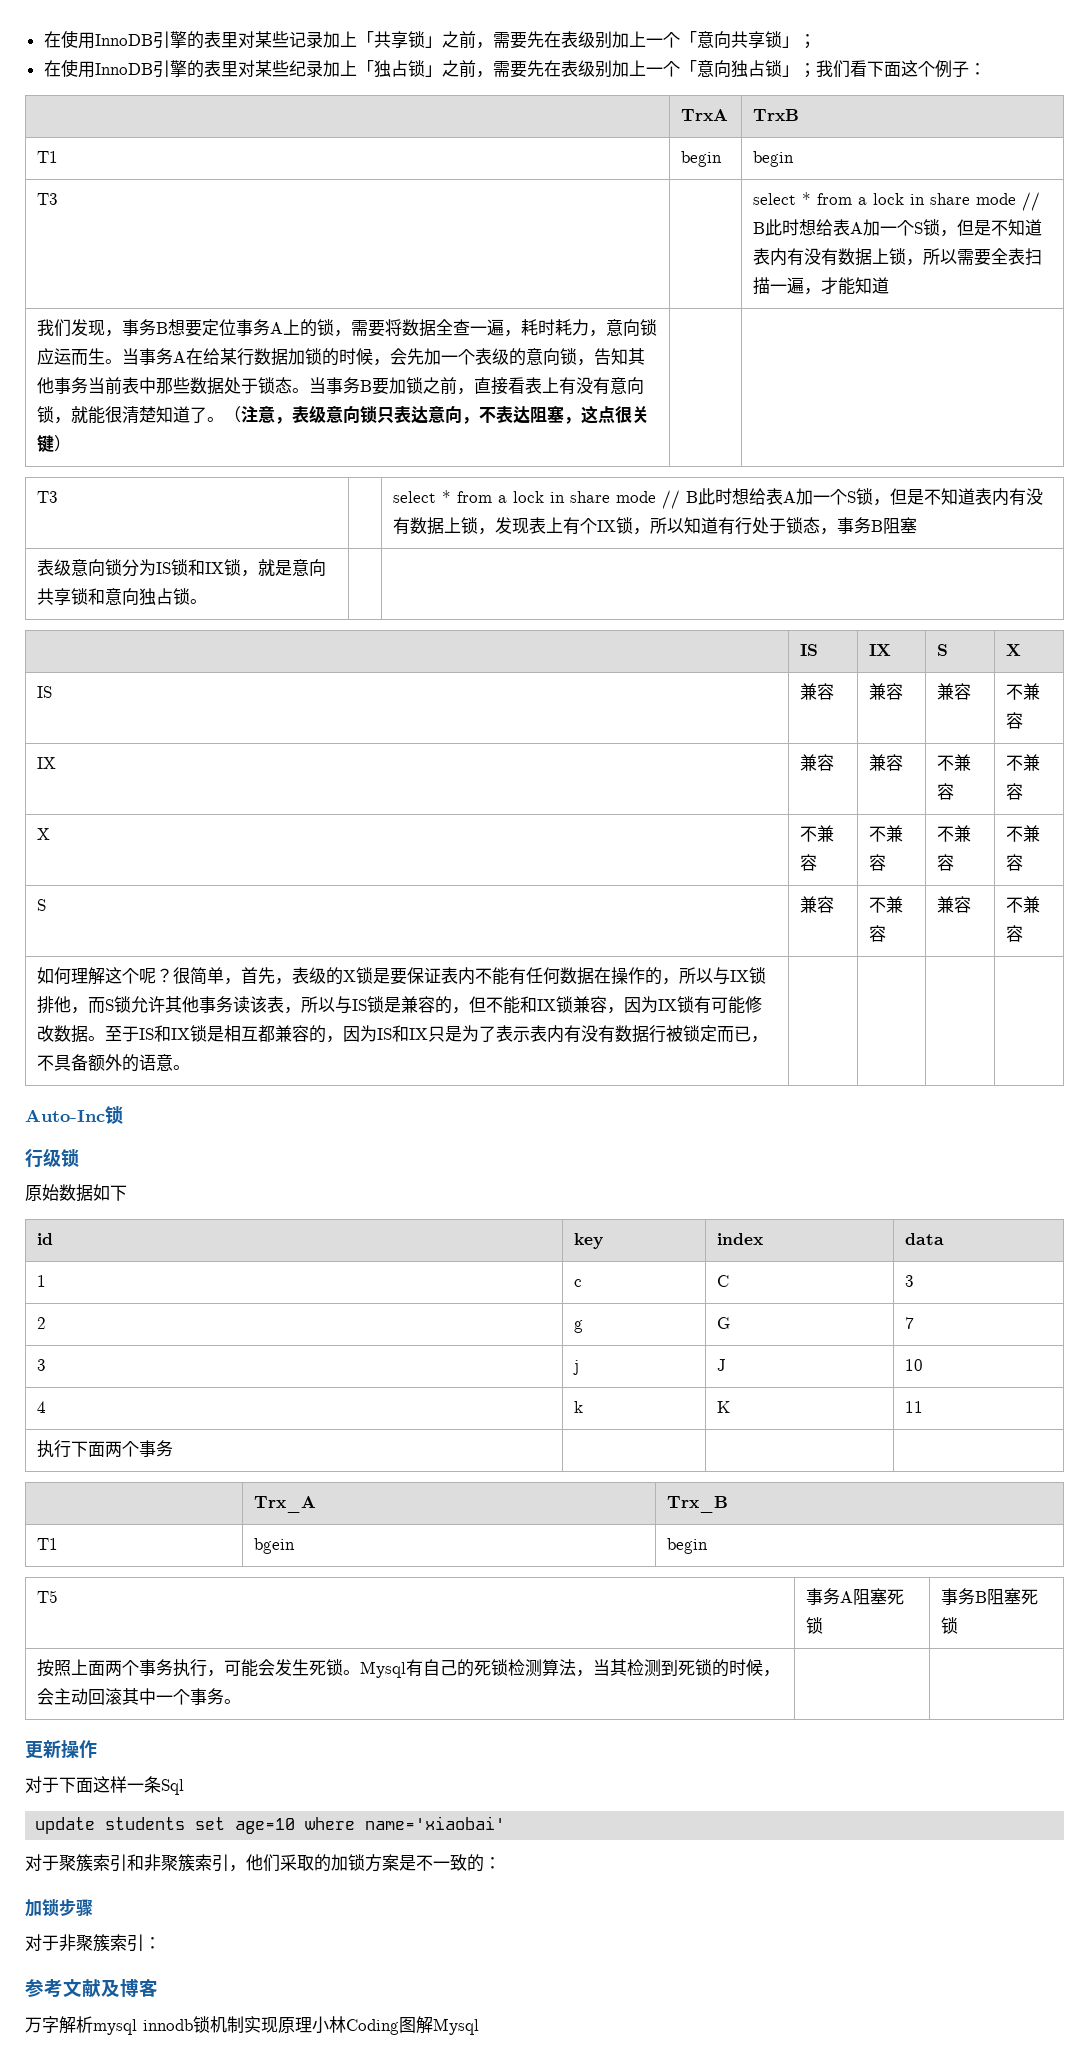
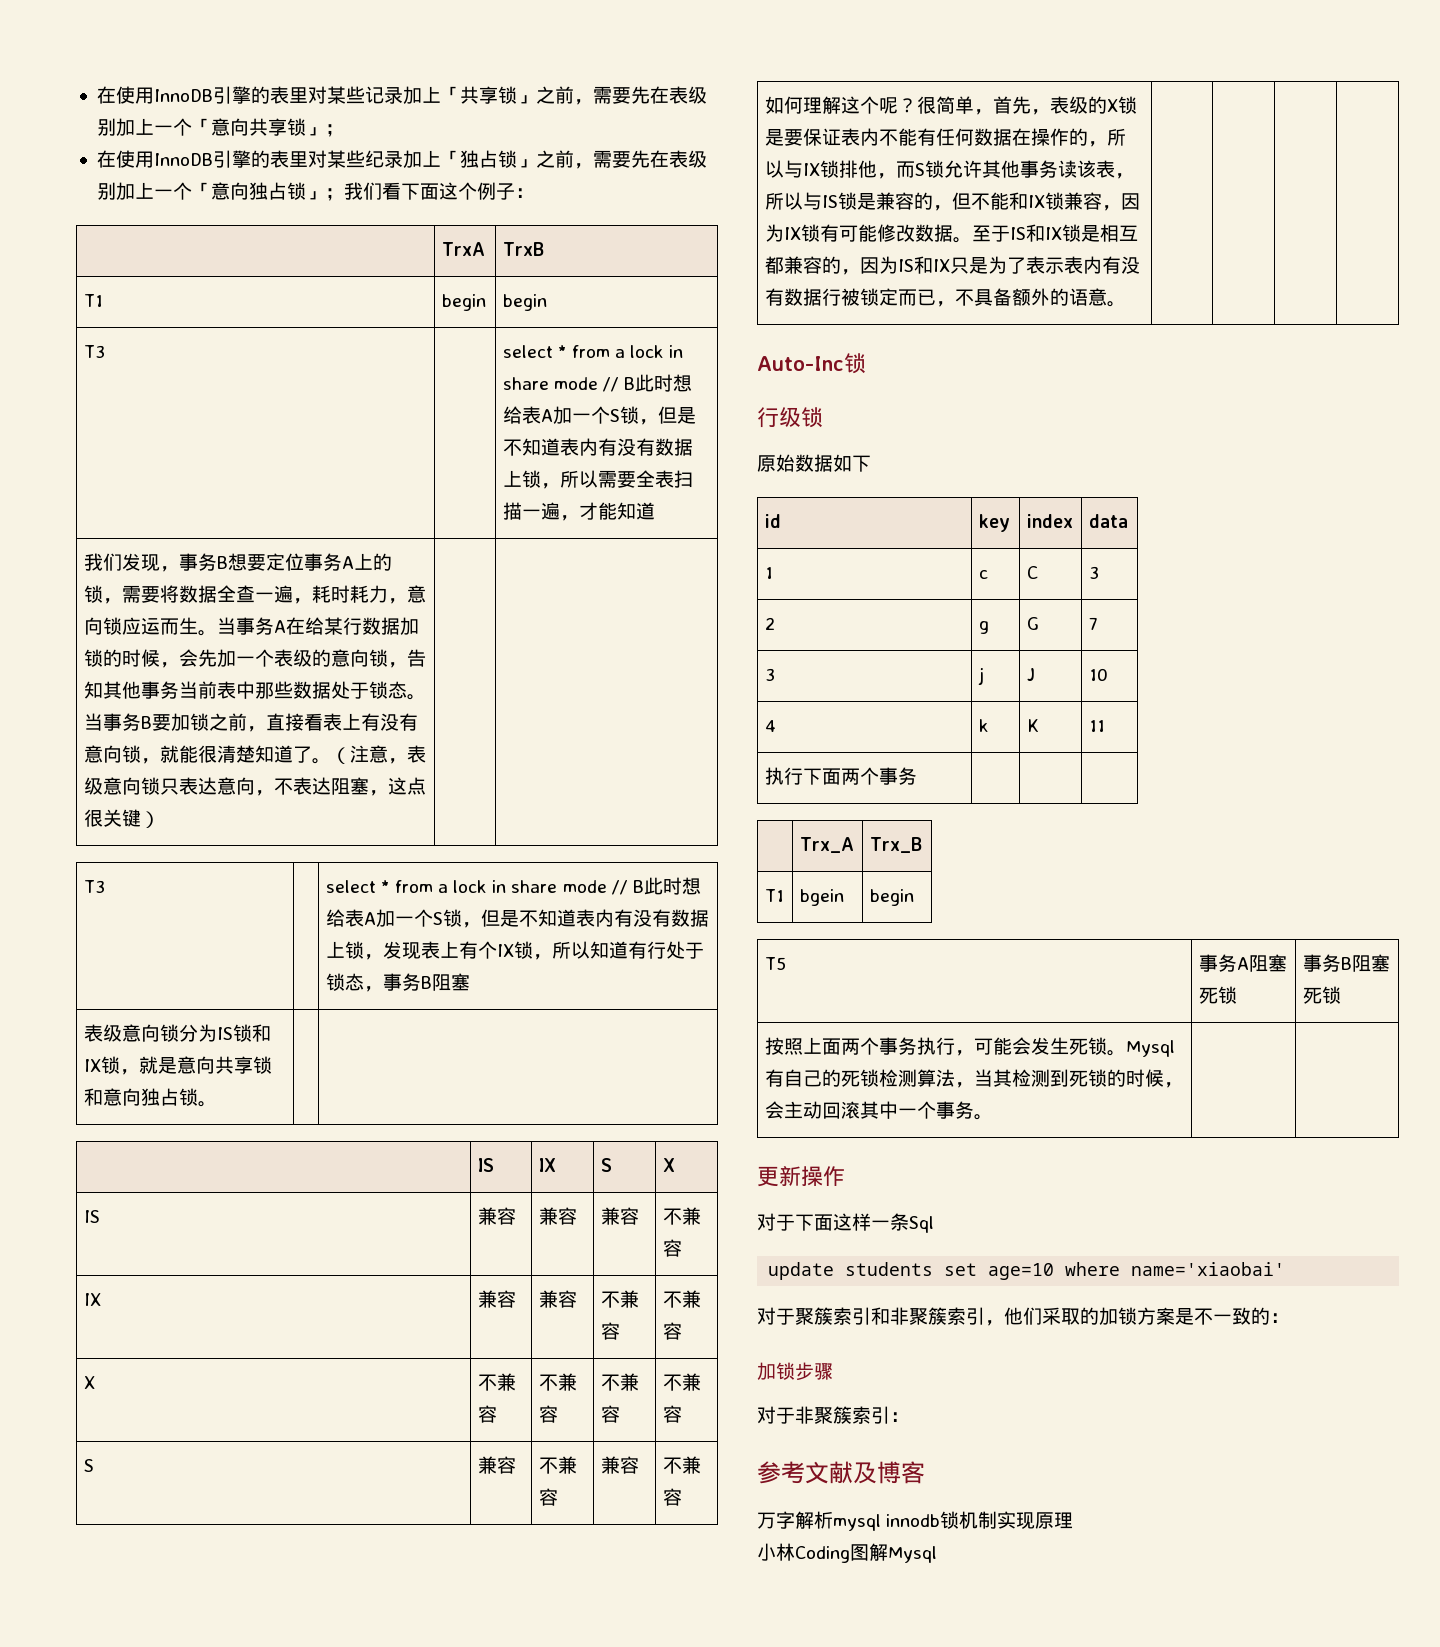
(312, 2025) none -> (1074, 1520) //

